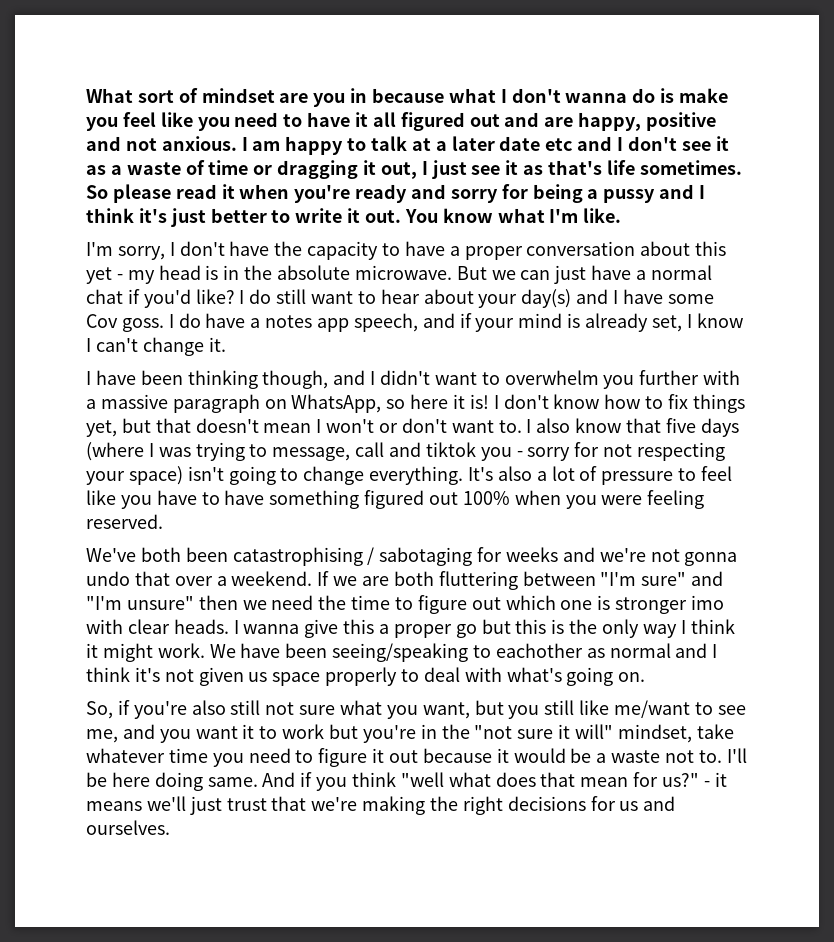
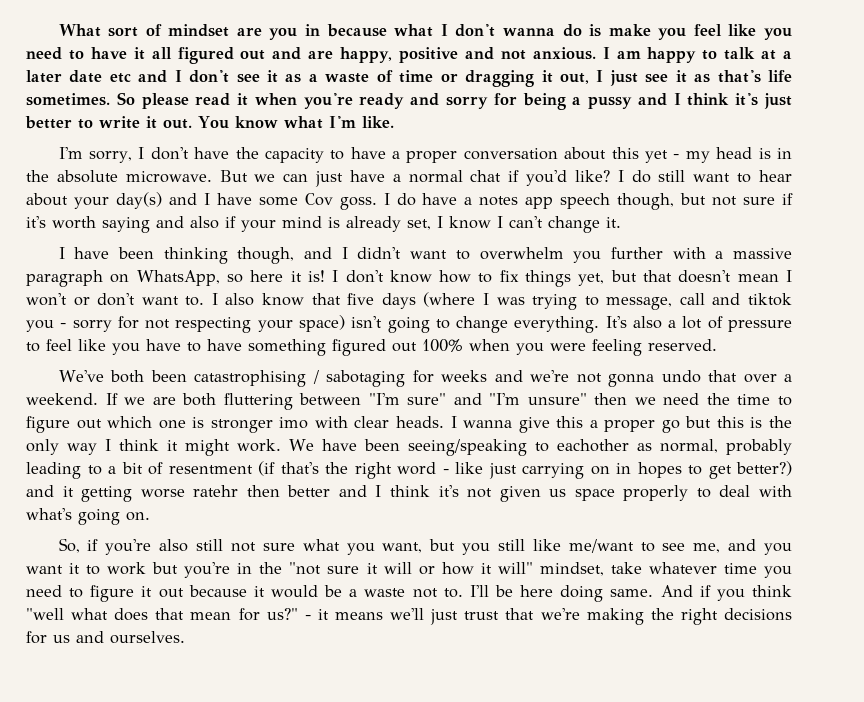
[353,313,455,332] speech, and -> [560,193,794,210] [26,216,219,233] speech though, but not sure if it's worth saying and also
[609,643,671,658] normal -> [659,439,792,455] [26,461,792,479] [26,485,331,502] normal, probably leading to a bit of resentment (if that's the right word - like just carrying on in hopes to get better?) and it getting worse ratehr then better
(571, 731) none -> [383,562,492,575] will or how it

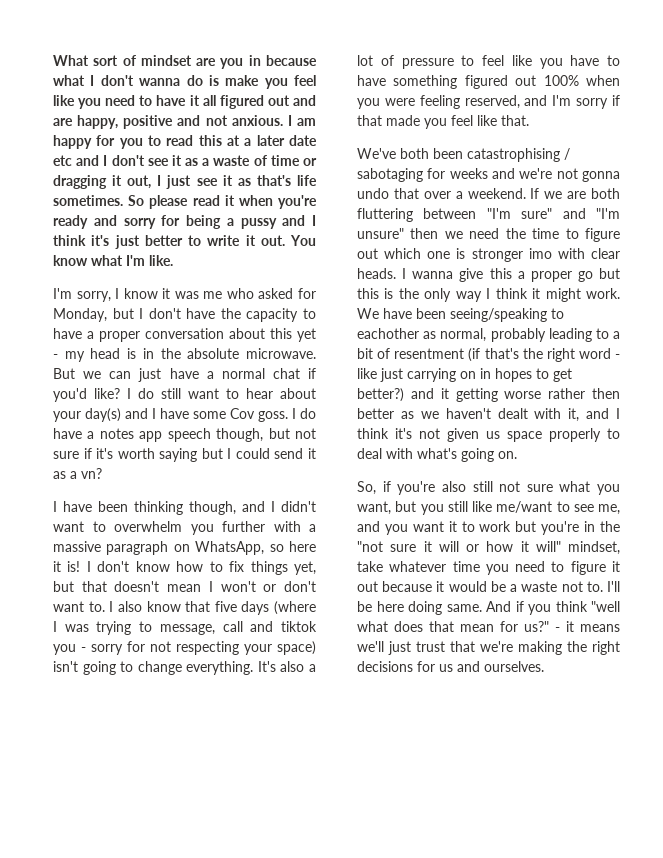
[702,47,756,60] to talk -> [96,135,222,149] for you to read this
(145, 153) none -> [123,288,316,299] [53,308,144,322] know it was me who asked for Monday, but I
[156,216,621,233] and also if your mind is already set, I know I can't change it. -> [201,448,316,459] [53,468,102,479] but I could send it as a vn?
[648,339,717,351] reserved. -> [464,95,620,109] [357,115,529,129] reserved, and I'm sorry if that made you feel like that.
[193,485,239,497] ratehr -> [548,388,586,399] rather
(331, 491) none -> [400,408,580,422] as we haven't dealt with it,

